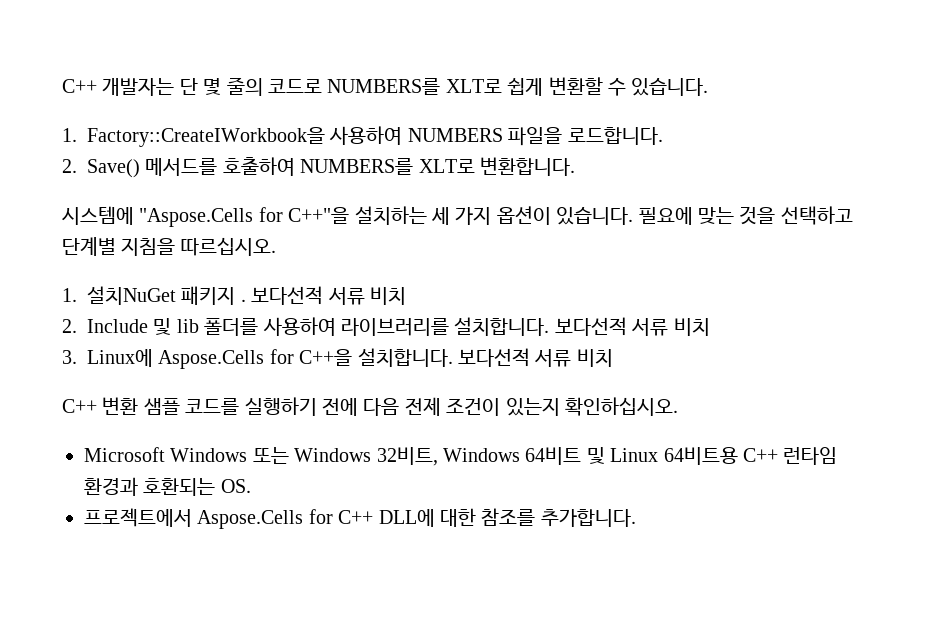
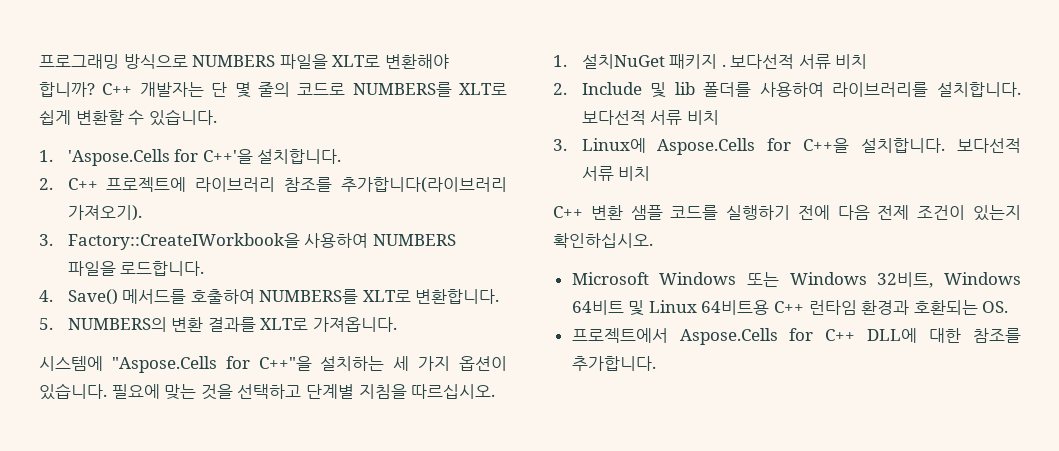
(62, 86) none -> [39,54,449,69] [39,82,95,97] 프로그래밍 방식으로 NUMBERS 파일을 XLT로 변환해야 합니까?
(77, 135) none -> [67,149,342,166] [39,177,507,193] [67,205,142,221] [39,234,53,246] 'Aspose.Cells for C++'을 설치합니다. // 2. C++ 프로젝트에 라이브러리 참조를 추가합니다(라이브러리 가져오기). // 3.
[62,159,77,173] 2. -> [39,290,53,302] 4.
(575, 166) none -> [39,317,397,332] // 5. NUMBERS의 변환 결과를 XLT로 가져옵니다.

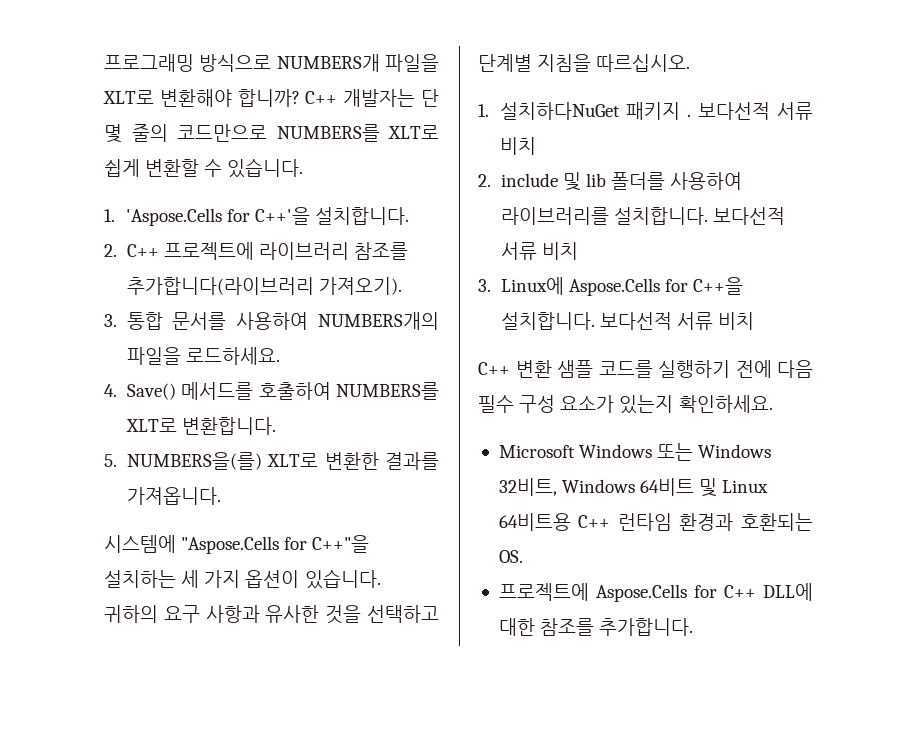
[192,55,276,67] NUMBERS -> [276,54,380,72] NUMBERS개
[297,83,346,95] 코드로 -> [177,124,267,142] 코드만으로
[67,233,456,250] [67,261,205,276] Factory::CreateIWorkbook을 사용하여 NUMBERS 파일을 로드합니다. -> [126,312,439,330] [126,347,280,365] 통합 문서를 사용하여 NUMBERS개의 파일을 로드하세요.
[67,317,309,332] NUMBERS의 변환 결과를 XLT로 -> [126,452,439,470] NUMBERS을(를) XLT로 변환한 결과를
[111,384,197,400] 필요에 맞는 -> [104,605,320,623] 귀하의 요구 사항과 유사한
[581,54,665,69] 설치NuGet -> [499,102,620,120] 설치하다NuGet
[581,82,642,95] Include -> [500,173,558,187] include
[877,205,1021,221] [553,233,653,248] 전제 조건이 있는지 확인하십시오. -> [478,395,773,414] 필수 구성 요소가 있는지 확인하세요.
[571,328,668,343] 프로젝트에서 -> [498,583,589,601] 프로젝트에

